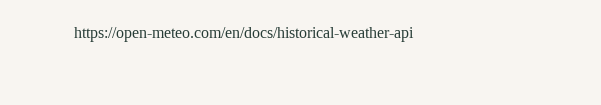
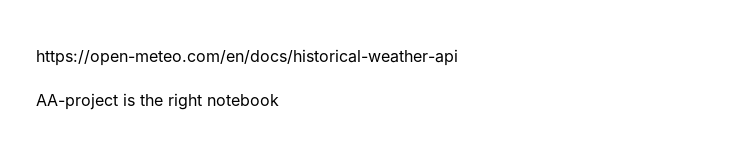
(414, 34) none -> [36,93,279,110] // AA-project is the right notebook

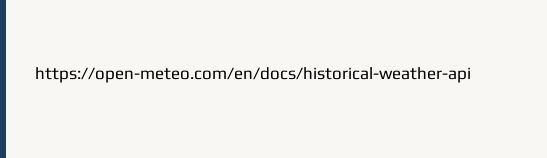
[36,93,279,110] // AA-project is the right notebook -> (471, 75) none

